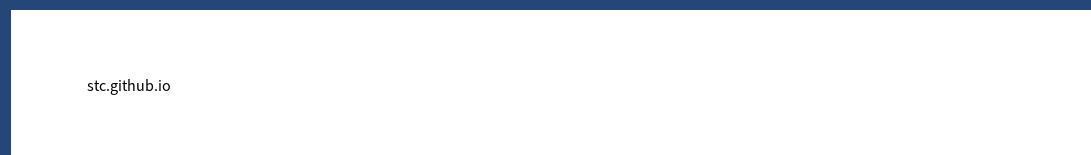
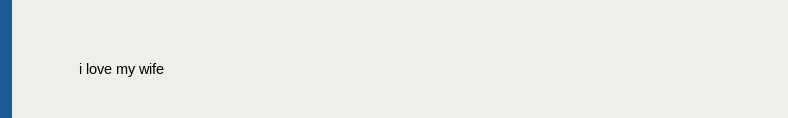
[87,79,171,95] stc.github.io -> [79,63,164,77] i love my wife

